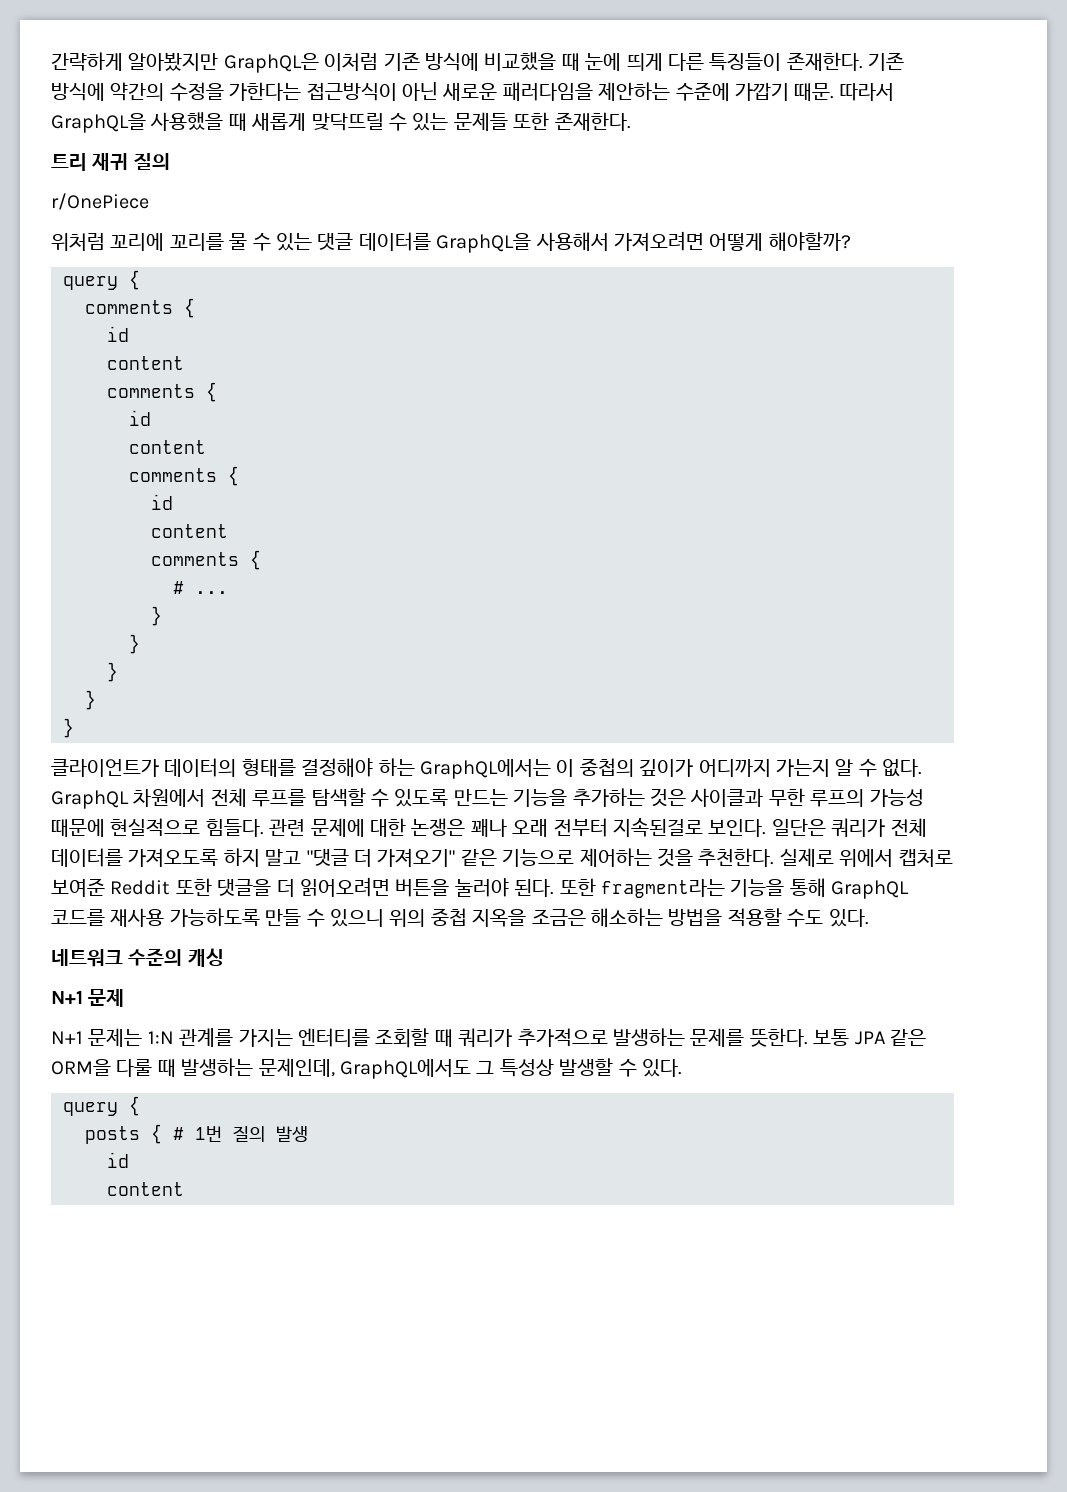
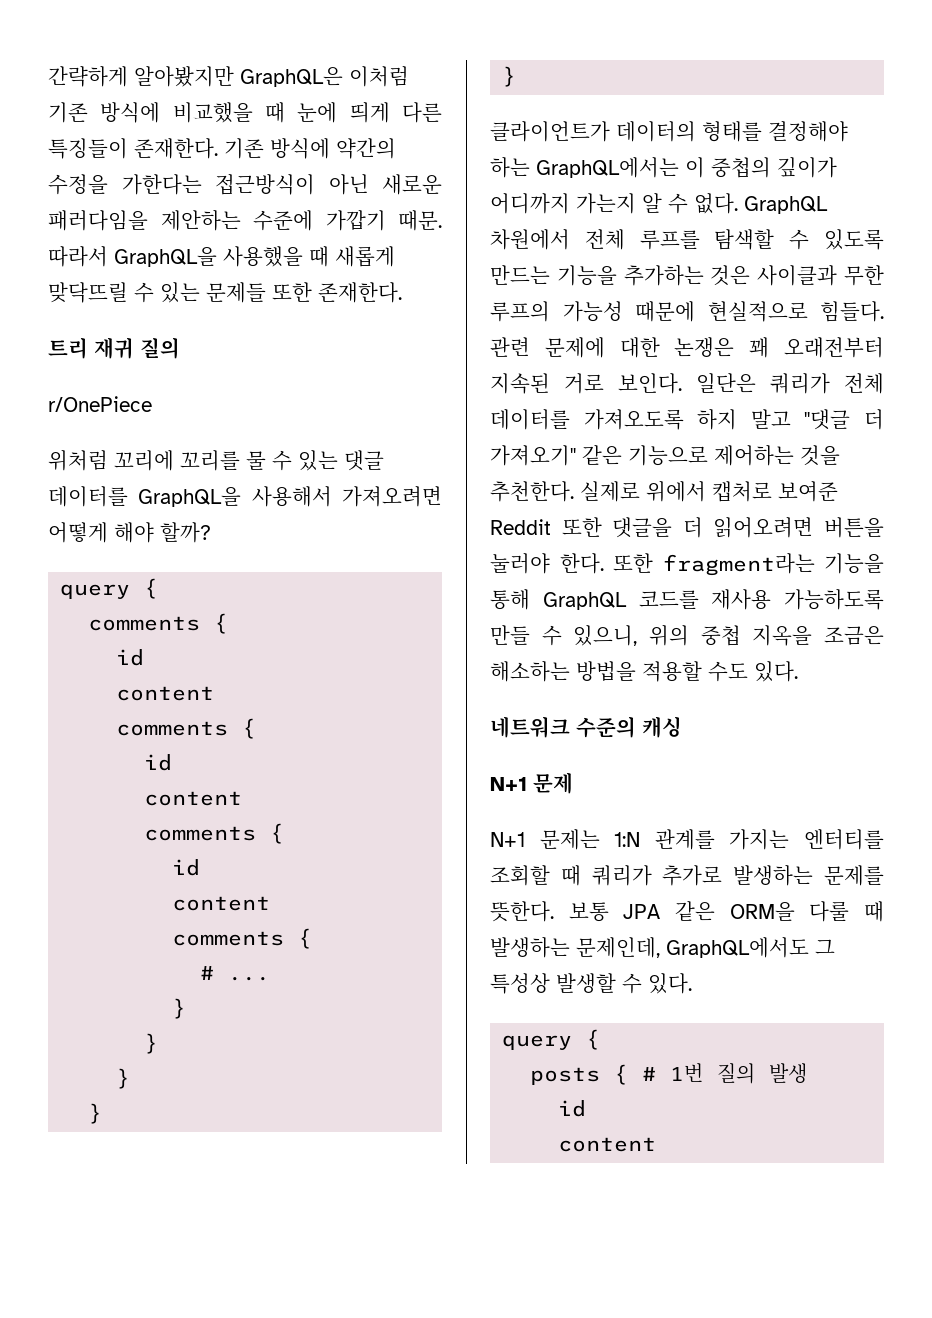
[768,232,851,251] 해야할까? -> [114,522,211,543] 해야 할까?
[470,817,703,837] 꽤나 오래 전부터 지속된걸로 -> [749,337,884,358] [490,373,604,394] 꽤 오래전부터 지속된 거로
[514,879,555,897] 된다. -> [559,553,604,574] 한다.
[330,909,384,927] 있으니 -> [573,625,638,646] 있으니,
[517,1028,608,1047] 추가적으로 -> [662,865,723,886] 추가로

